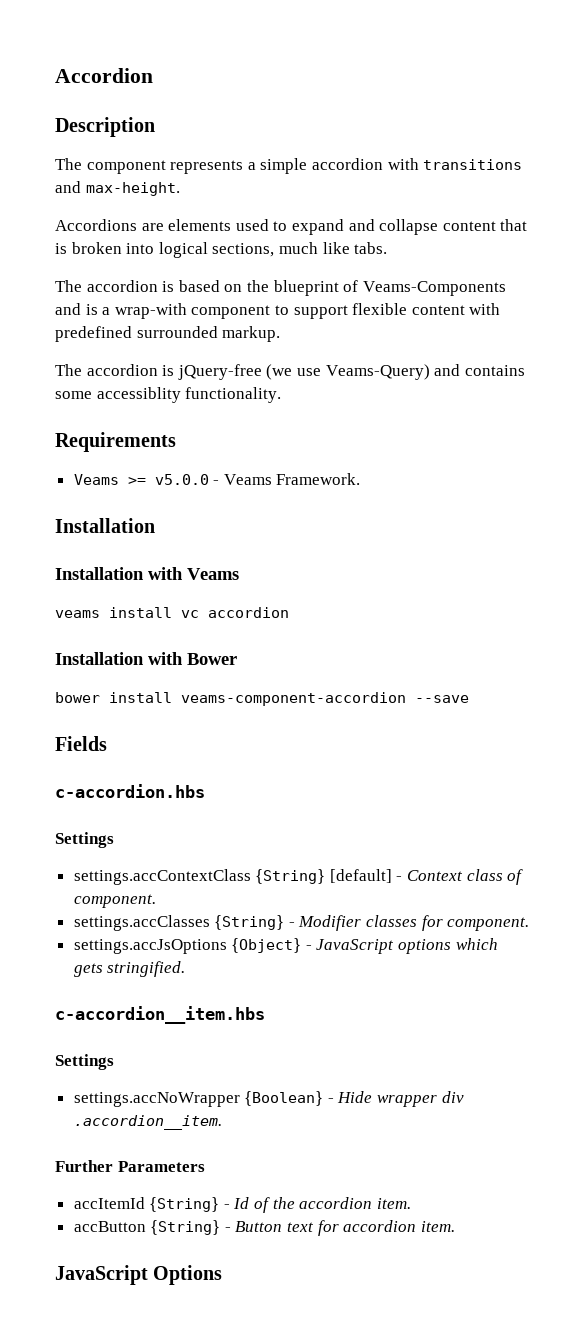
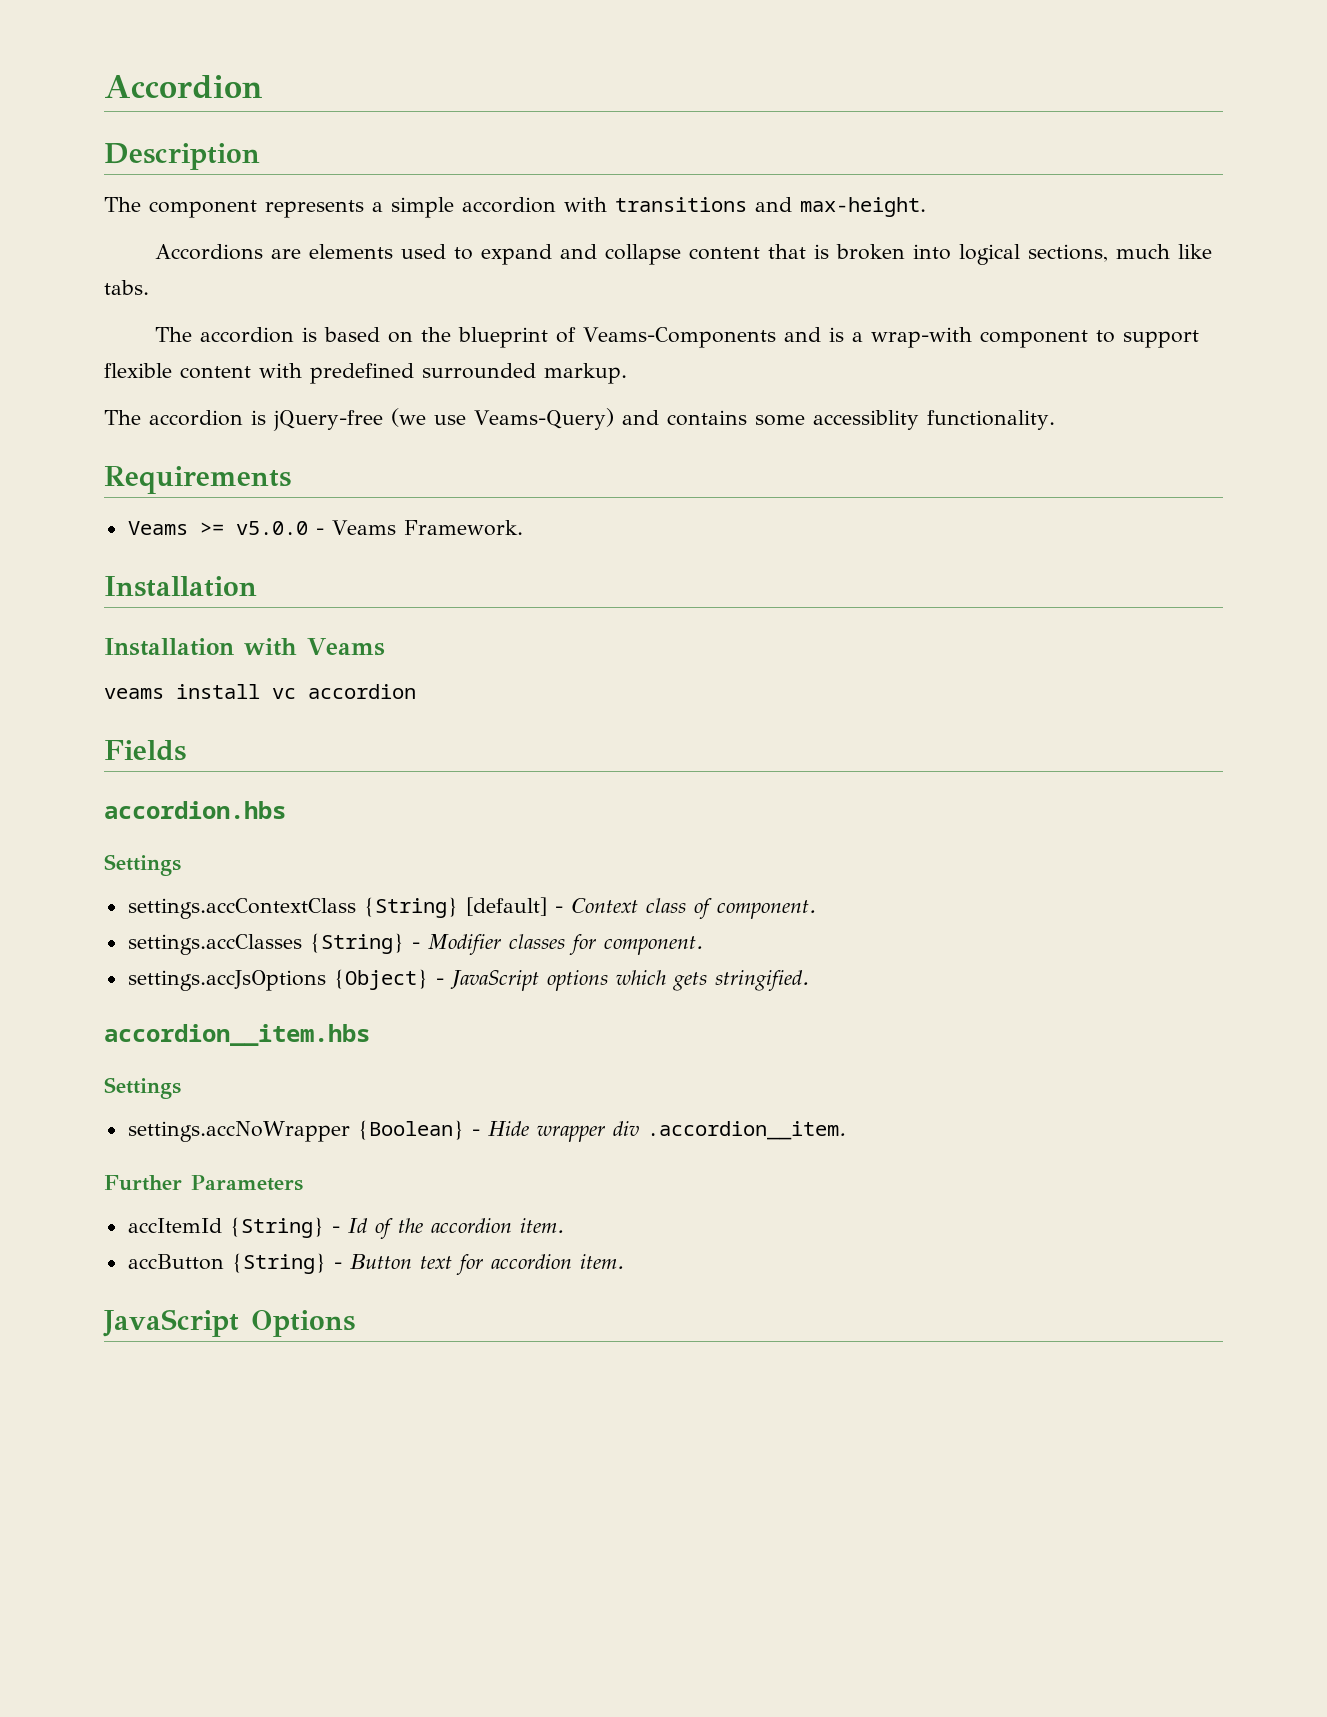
[55,652,237,665] [55,692,469,706] // Installation with Bower // bower install veams-component-accordion --save -> (416, 691) none
[55,784,205,798] c-accordion.hbs -> [104,801,286,819] accordion.hbs
[55,1006,265,1024] c-accordion__item.hbs -> [104,1024,370,1046] accordion__item.hbs

